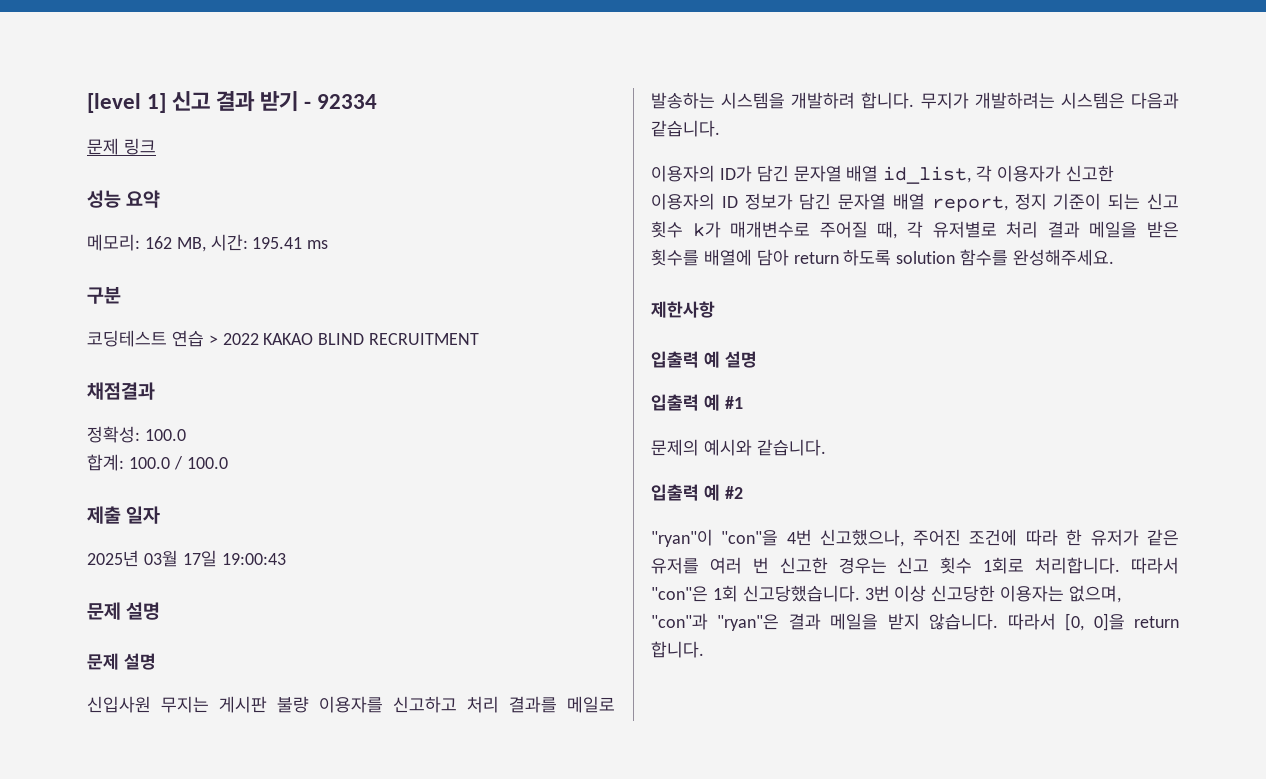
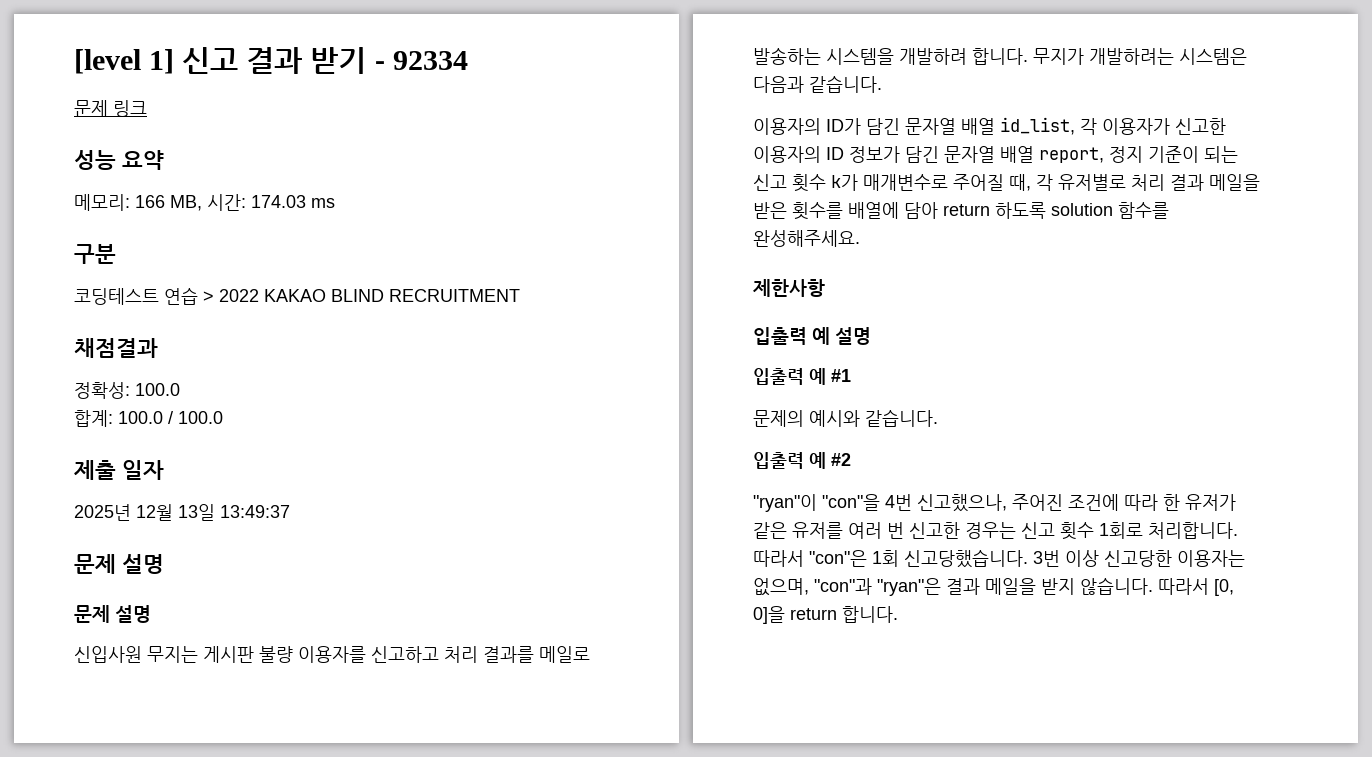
[144,236,172,249] 162 -> [135,195,165,208] 166
[252,237,303,249] 195.41 -> [251,195,306,208] 174.03
[143,550,286,567] 03월 17일 19:00:43 -> [136,504,290,521] 12월 13일 13:49:37

